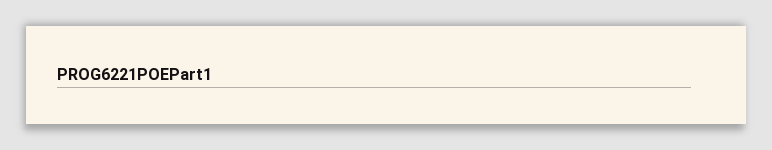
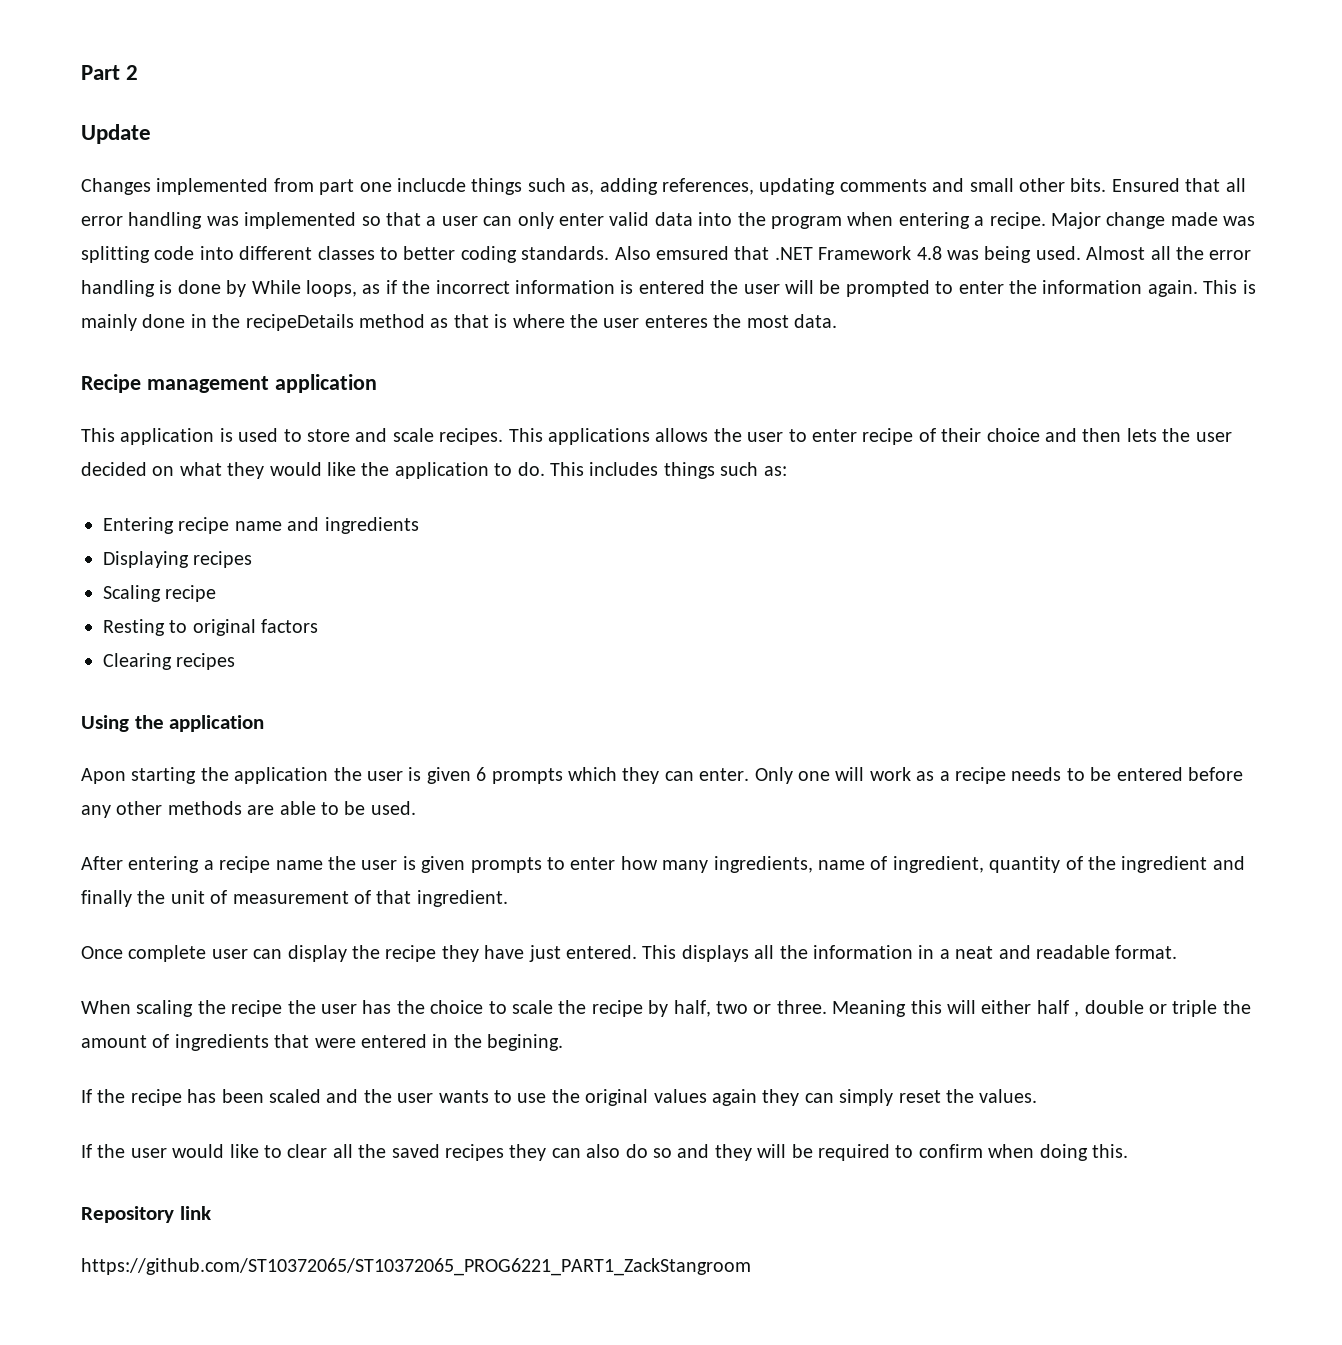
[57,68,212,80] PROG6221POEPart1 -> [81,65,139,80] [81,124,151,144] [81,178,1246,195] [81,212,1256,229] [81,246,1252,263] [81,280,1256,297] [81,314,837,331] [81,374,377,393] [81,428,1232,445] [81,462,787,479] [103,517,419,534] [103,551,253,568] [103,585,217,602] [103,619,319,636] [103,653,236,670] [81,715,265,732] [81,767,1243,784] [81,801,416,818] [81,856,1245,873] [81,890,508,907] [81,945,1178,962] [81,1000,1251,1017] [81,1034,564,1051] [81,1089,1038,1106] [81,1144,1128,1161] [81,1206,211,1223] [81,1258,751,1276] Part 2 // Update // Changes implemented from part one inclucde things such as, adding references, updating comments and small other bits. Ensured that all error handling was implemented so that a user can only enter valid data into the program when entering a recipe. Major change made was splitting code into different classes to better coding standards. Also emsured that .NET Framework 4.8 was being used. Almost all the error handling is done by While loops, as if the incorrect information is entered the user will be prompted to enter the information again. This is mainly done in the recipeDetails method as that is where the user enteres the most data. // Recipe management application // This application is used to store and scale recipes. This applications allows the user to enter recipe of their choice and then lets the user decided on what they would like the application to do. This includes things such as: // Entering recipe name and ingredients // Displaying recipes // Scaling recipe // Resting to original factors // Clearing recipes // Using the application // Apon starting the application the user is given 6 prompts which they can enter. Only one will work as a recipe needs to be entered before any other methods are able to be used. // After entering a recipe name the user is given prompts to enter how many ingredients, name of ingredient, quantity of the ingredient and finally the unit of measurement of that ingredient. // Once complete user can display the recipe they have just entered. This displays all the information in a neat and readable format. // When scaling the recipe the user has the choice to scale the recipe by half, two or three. Meaning this will either half , double or triple the amount of ingredients that were entered in the begining. // If the recipe has been scaled and the user wants to use the original values again they can simply reset the values. // If the user would like to clear all the saved recipes they can also do so and they will be required to confirm when doing this. // Repository link // https://github.com/ST10372065/ST10372065_PROG6221_PART1_ZackStangroom

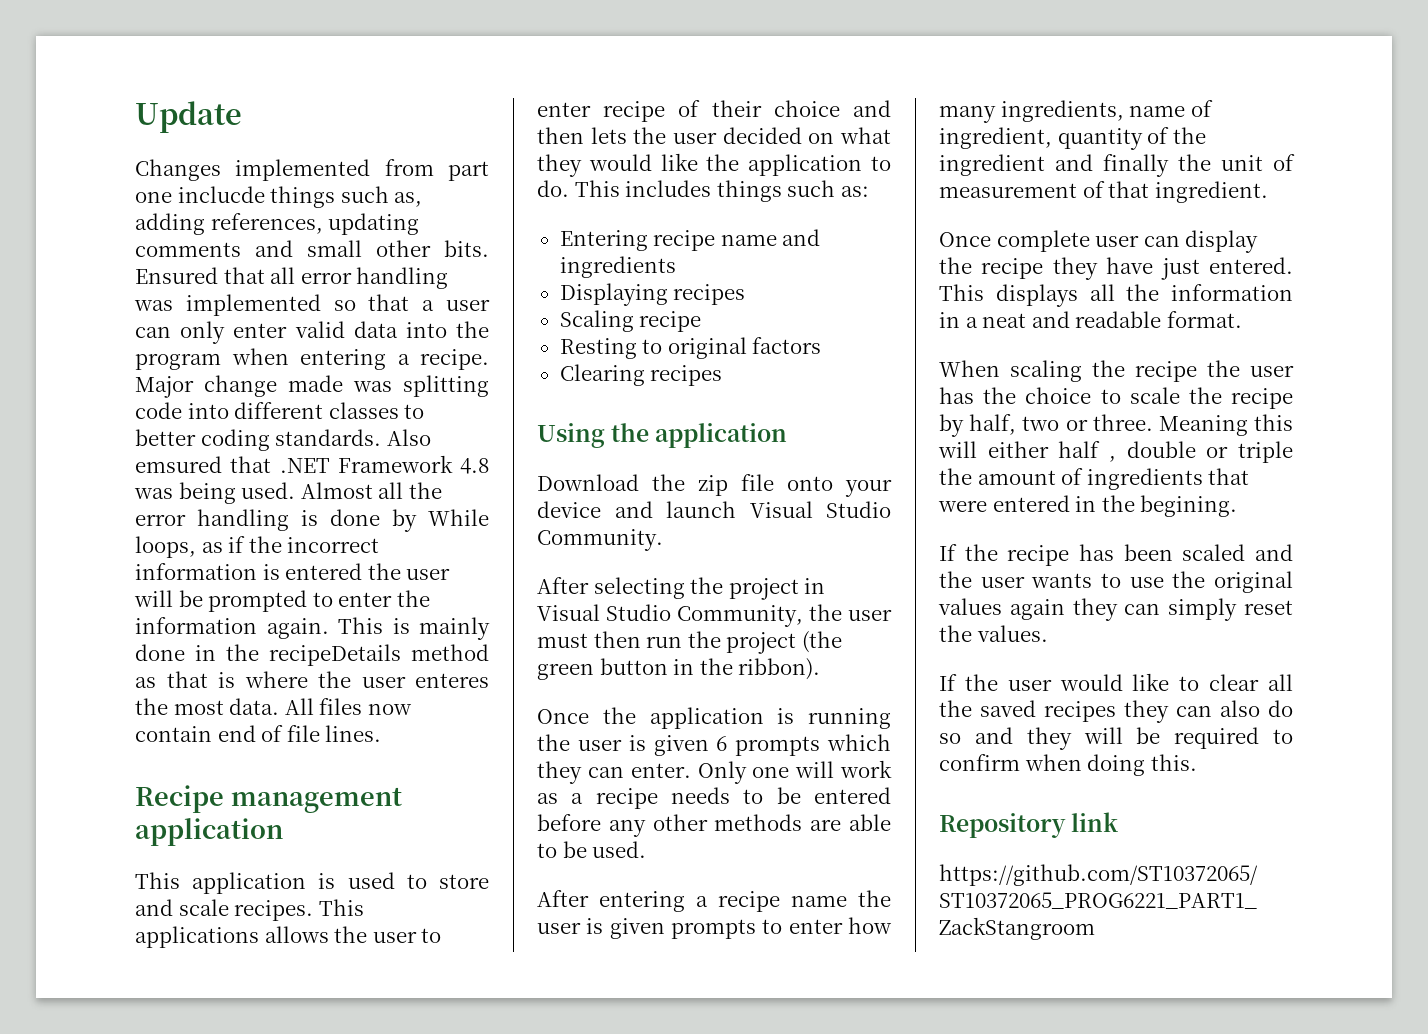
[81,65,139,80] Part 2 // -> (135, 117) none
(837, 321) none -> [284,698,412,715] [135,725,382,742] All files now contain end of file lines.
[81,767,329,784] Apon starting the application -> [537,474,892,497] [537,501,891,518] [537,529,663,551] [537,577,826,600] [537,604,892,627] [537,631,842,654] [537,658,821,680] [537,707,891,729] Download the zip file onto your device and launch Visual Studio Community. // After selecting the project in Visual Studio Community, the user must then run the project (the green button in the ribbon). // Once the application is running

